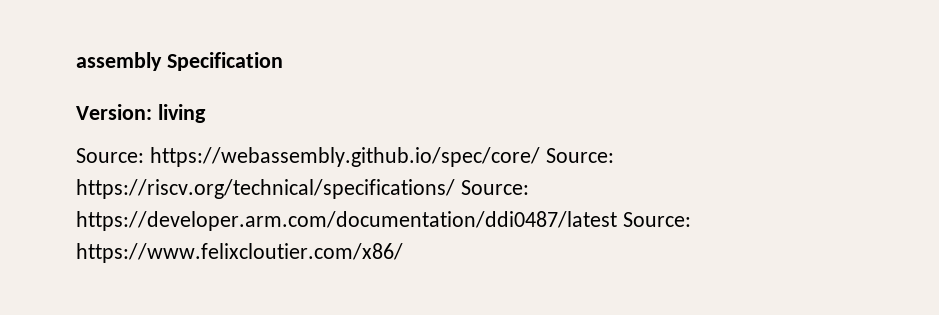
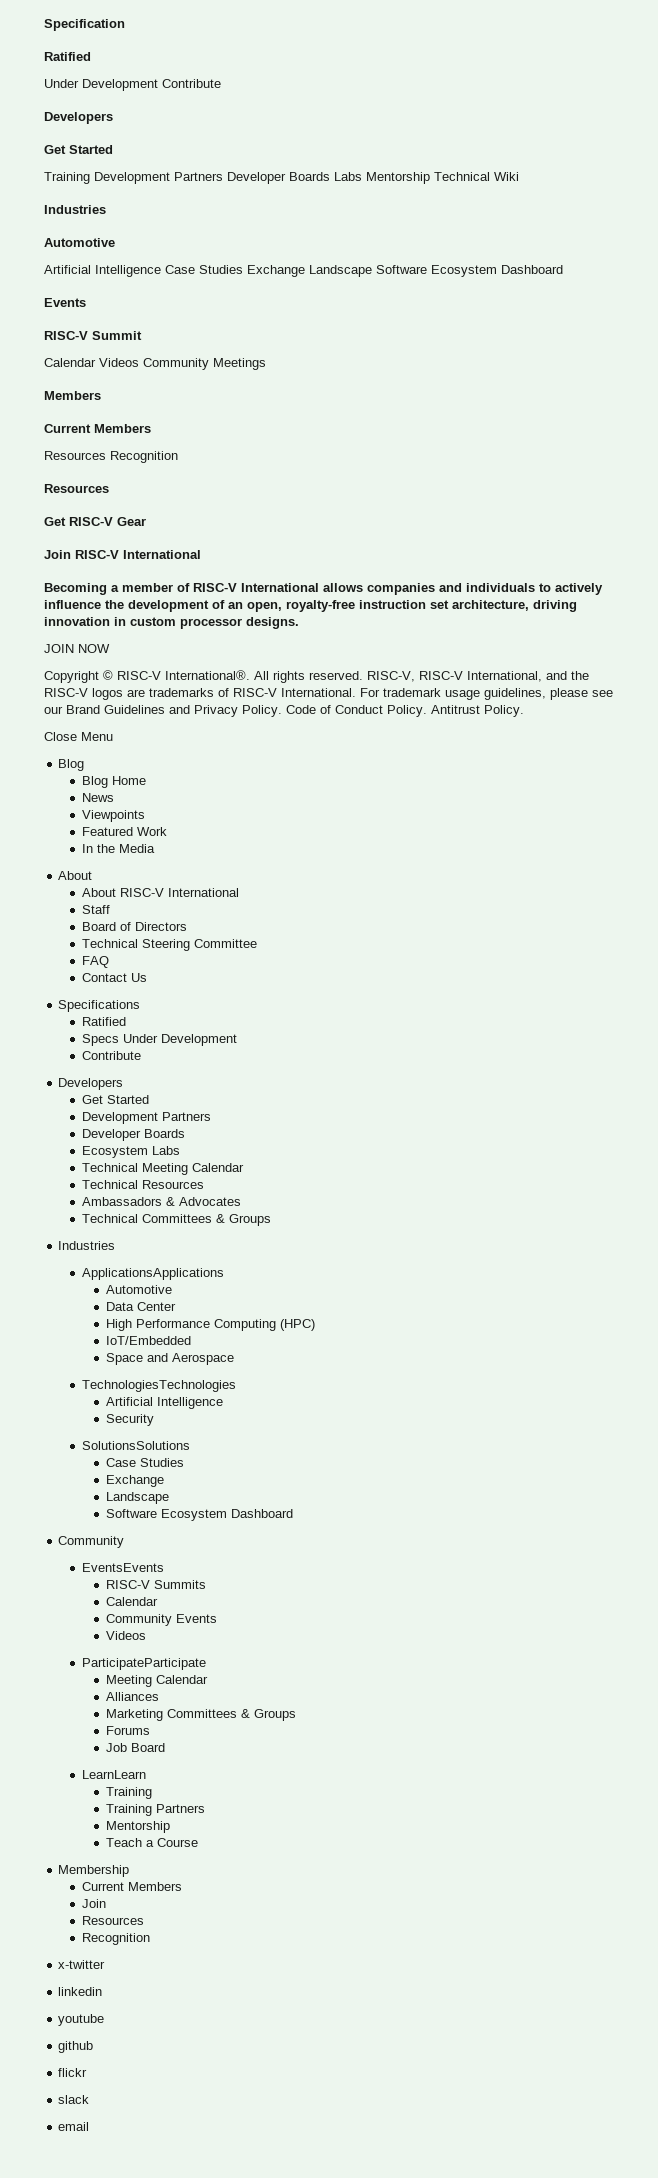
[76,52,162,71] assembly -> (44, 25) none
[76,104,206,123] [76,147,614,167] [76,179,529,199] [76,211,691,231] [76,243,403,263] Version: living // Source: https://webassembly.github.io/spec/core/ Source: https://riscv.org/technical/specifications/ Source: https://developer.arm.com/documentation/ddi0487/latest Source: https://www.felixcloutier.com/x86/ -> [44,52,91,61] [44,79,221,91] [44,112,113,124] [44,145,113,154] [44,172,519,184] [44,205,106,214] [44,238,115,247] [44,265,563,277] [44,298,86,307] [44,331,142,340] [44,358,266,370] [44,391,101,400] [44,424,151,433] [44,451,178,463] [44,484,109,493] [44,517,146,526] [44,550,201,559] [44,583,603,595] [44,600,577,612] [44,617,299,629] [44,644,110,653] [44,670,589,683] [44,688,613,700] [44,705,524,717] [44,732,113,741] [58,759,85,771] [82,776,147,788] [82,793,115,802] [82,810,146,822] [82,827,168,836] [82,844,156,853] [58,871,93,880] [82,888,240,897] [82,905,111,914] [82,922,188,931] [82,939,258,951] [82,956,110,968] [82,973,148,982] [58,1000,141,1012] [82,1017,127,1026] [82,1034,238,1046] [82,1051,142,1060] [58,1078,124,1090] [82,1095,150,1104] [82,1112,212,1124] [82,1129,186,1141] [82,1146,181,1158] [82,1163,245,1175] [82,1180,205,1189] [82,1197,242,1206] [82,1214,272,1226] [58,1241,116,1250] [82,1268,225,1280] [106,1285,173,1294] [106,1302,177,1311] [106,1319,316,1331] [106,1336,192,1345] [106,1353,235,1365] [82,1380,237,1392] [106,1397,224,1409] [106,1414,155,1426] [82,1441,191,1450] [106,1458,185,1467] [106,1475,165,1487] [106,1492,170,1504] [106,1509,294,1521] [58,1536,125,1548] [82,1563,165,1572] [106,1580,207,1589] [106,1597,159,1606] [106,1614,218,1626] [106,1631,147,1640] [82,1658,207,1670] [106,1675,209,1687] [106,1692,160,1701] [106,1709,297,1721] [106,1726,151,1735] [106,1743,166,1752] [82,1770,147,1779] [106,1787,153,1799] [106,1804,206,1816] [106,1821,171,1833] [106,1838,199,1847] [58,1865,130,1877] [82,1882,183,1891] [82,1899,107,1908] [82,1916,145,1925] [82,1933,151,1945] [58,1960,106,1969] [58,1987,103,1996] [58,2014,105,2026] [58,2041,94,2053] [58,2068,88,2077] [58,2095,90,2104] [58,2122,90,2131] Ratified // Under Development Contribute // Developers // Get Started // Training Development Partners Developer Boards Labs Mentorship Technical Wiki // Industries // Automotive // Artificial Intelligence Case Studies Exchange Landscape Software Ecosystem Dashboard // Events // RISC-V Summit // Calendar Videos Community Meetings // Members // Current Members // Resources Recognition // Resources // Get RISC-V Gear // Join RISC-V International // Becoming a member of RISC-V International allows companies and individuals to actively influence the development of an open, royalty-free instruction set architecture, driving innovation in custom processor designs. // JOIN NOW // Copyright © RISC-V International®. All rights reserved. RISC-V, RISC-V International, and the RISC-V logos are trademarks of RISC-V International. For trademark usage guidelines, please see our Brand Guidelines and Privacy Policy. Code of Conduct Policy. Antitrust Policy. // Close Menu // Blog // Blog Home // News // Viewpoints // Featured Work // In the Media // About // About RISC-V International // Staff // Board of Directors // Technical Steering Committee // FAQ // Contact Us // Specifications // Ratified // Specs Under Development // Contribute // Developers // Get Started // Development Partners // Developer Boards // Ecosystem Labs // Technical Meeting Calendar // Technical Resources // Ambassadors & Advocates // Technical Committees & Groups // Industries // ApplicationsApplications // Automotive // Data Center // High Performance Computing (HPC) // IoT/Embedded // Space and Aerospace // TechnologiesTechnologies // Artificial Intelligence // Security // SolutionsSolutions // Case Studies // Exchange // Landscape // Software Ecosystem Dashboard // Community // EventsEvents // RISC-V Summits // Calendar // Community Events // Videos // ParticipateParticipate // Meeting Calendar // Alliances // Marketing Committees & Groups // Forums // Job Board // LearnLearn // Training // Training Partners // Mentorship // Teach a Course // Membership // Current Members // Join // Resources // Recognition // x-twitter // linkedin // youtube // github // flickr // slack // email

